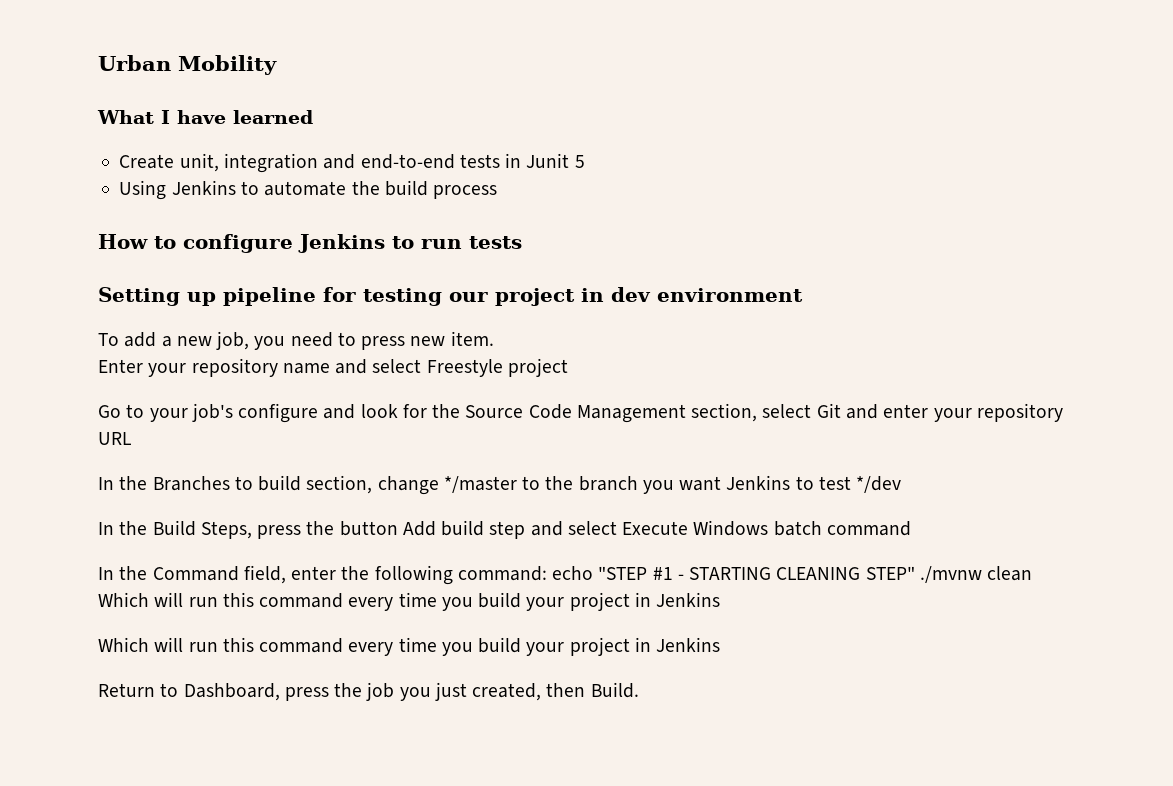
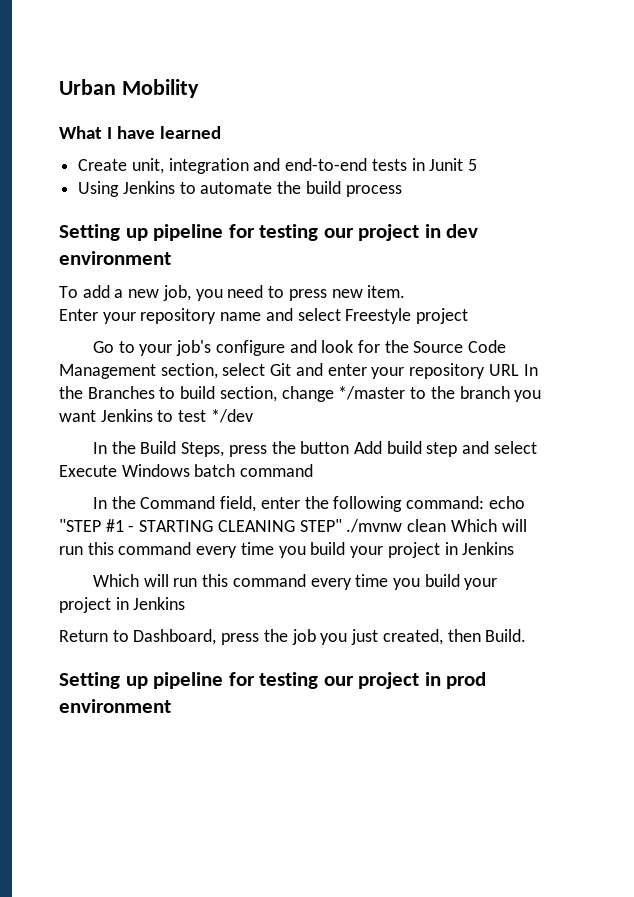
[98,234,522,253] // How to configure Jenkins to run tests -> (402, 191) none
(131, 438) // -> (519, 370) none
(639, 690) none -> [59,672,487,689] [59,699,171,713] // Setting up pipeline for testing our project in prod environment

